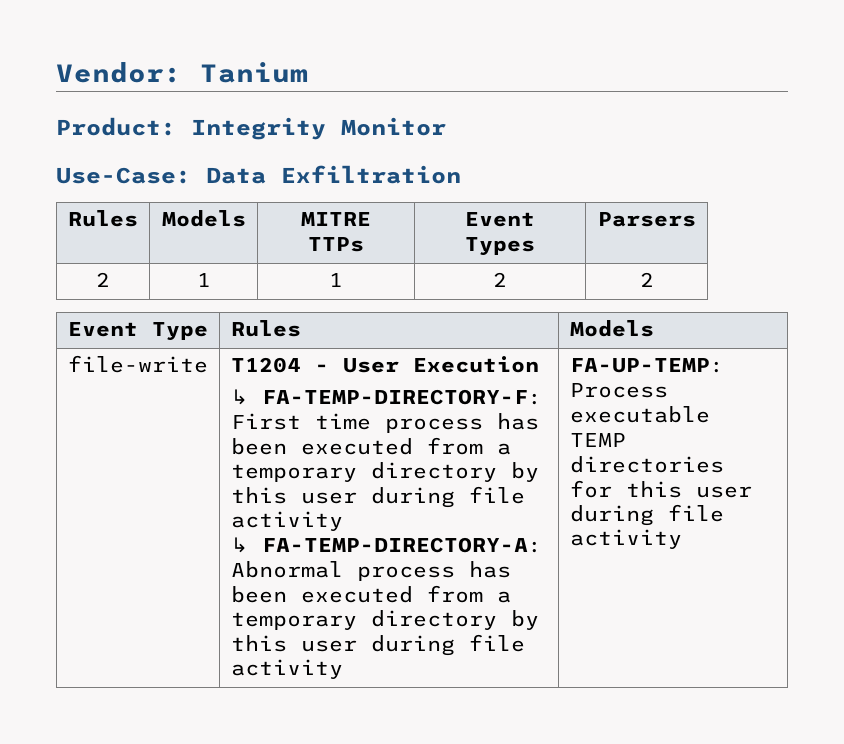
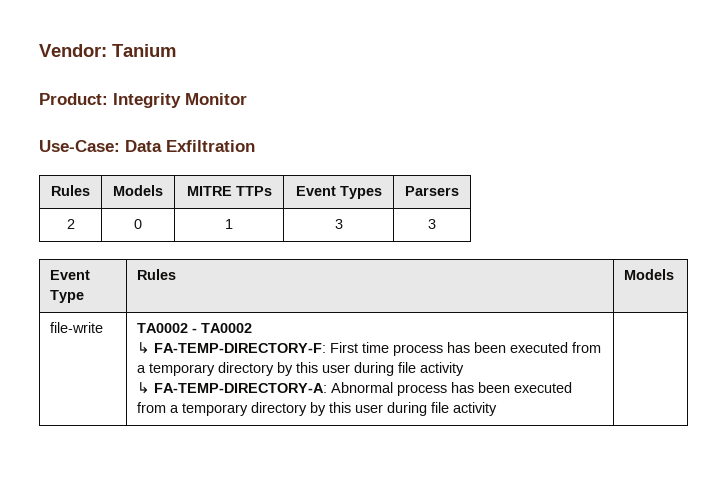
[196,273,211,287] [329,273,343,287] [493,272,507,287] [639,272,654,287] 1 | 1 | 2 | 2 -> [134,219,142,229] [225,219,233,229] [334,219,343,229] [428,219,436,229] 0 | 1 | 3 | 3
[230,356,539,373] T1204 - User Execution -> [137,323,253,333] TA0002 - TA0002
[569,358,724,373] [569,383,668,398] [569,406,710,423] [569,433,626,447] [569,456,724,473] [569,480,752,498] [569,504,724,526] [569,529,682,549] FA-UP-TEMP: Process executable TEMP directories for this user during file activity -> (498, 409) none

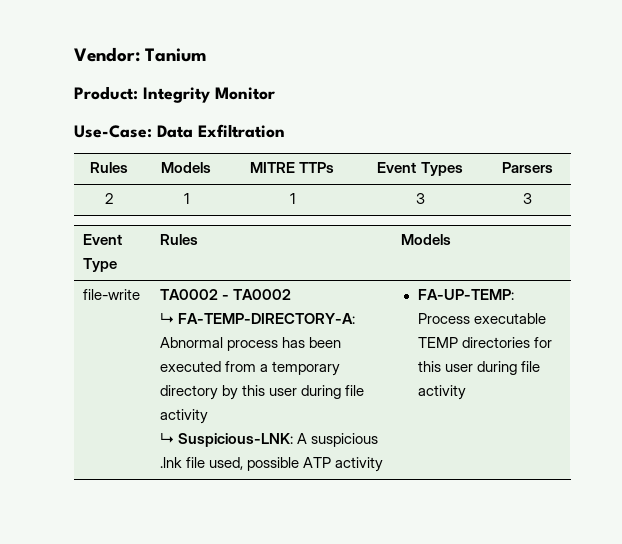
[134,219,142,229] 0 -> [183,193,189,204] 1
[154,342,390,353] FA-TEMP-DIRECTORY-F: First time -> [178,313,356,324] [160,337,224,348] FA-TEMP-DIRECTORY-A: Abnormal
[154,382,573,396] [137,402,498,416] FA-TEMP-DIRECTORY-A: Abnormal process has been executed from a temporary directory by this user during file activity | -> [178,433,379,447] [160,457,384,472] [417,289,514,300] [417,313,546,324] [417,337,552,348] [417,361,540,375] [417,385,466,400] Suspicious-LNK: A suspicious .lnk file used, possible ATP activity | FA-UP-TEMP: Process executable TEMP directories for this user during file activity

